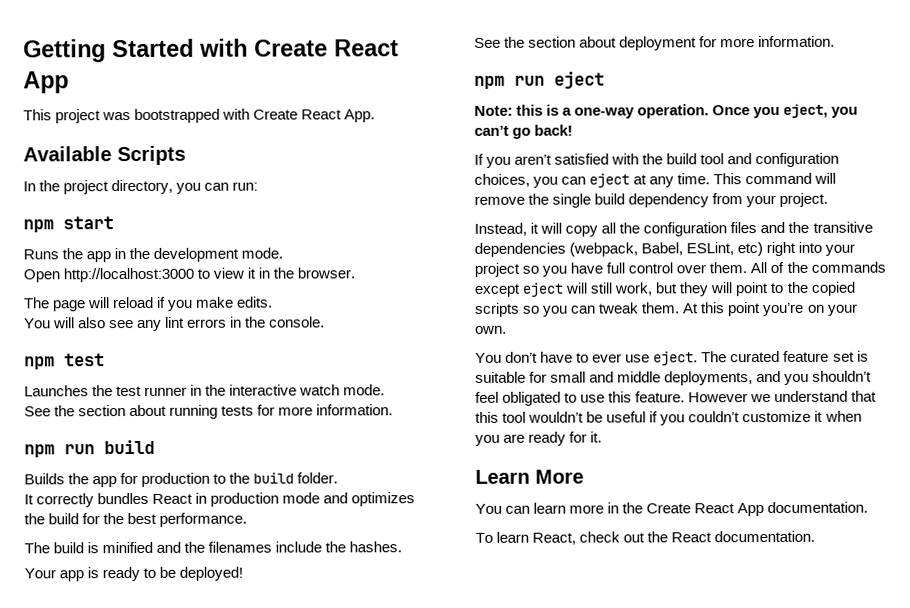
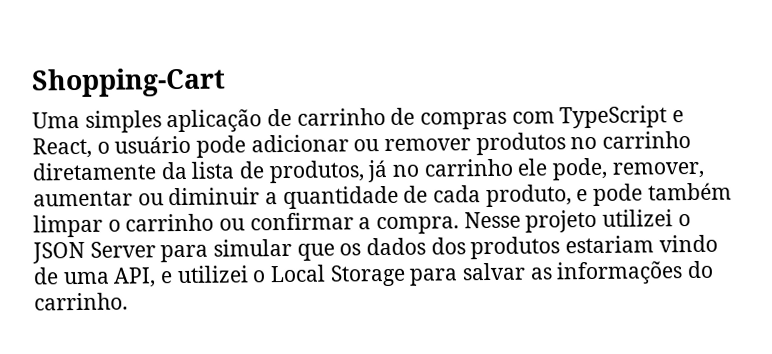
[23,38,399,63] [23,71,69,94] [23,108,376,124] [23,145,186,166] [23,179,259,195] [23,216,114,233] [23,247,284,263] [23,267,356,283] [23,296,274,312] [24,316,326,331] [24,353,105,370] [24,384,386,397] [24,404,394,419] [24,439,155,458] [24,472,339,488] [24,492,416,508] [24,512,248,527] [24,541,403,554] [24,566,244,582] [474,35,836,51] [474,71,605,89] [474,103,859,119] [474,124,574,139] [474,152,840,168] [474,172,837,188] [474,192,829,208] [474,221,873,237] [474,241,856,257] [474,261,886,277] [474,281,855,297] [474,302,858,317] [475,325,507,334] [475,350,869,366] [475,370,873,386] [475,390,878,406] [475,410,862,426] [475,431,603,446] [475,469,584,484] [475,501,869,517] [475,530,816,545] Getting Started with Create React App // This project was bootstrapped with Create React App. // Available Scripts // In the project directory, you can run: // npm start // Runs the app in the development mode. // Open http://localhost:3000 to view it in the browser. // The page will reload if you make edits. // You will also see any lint errors in the console. // npm test // Launches the test runner in the interactive watch mode. // See the section about running tests for more information. // npm run build // Builds the app for production to the build folder. // It correctly bundles React in production mode and optimizes the build for the best performance. // The build is minified and the filenames include the hashes. // Your app is ready to be deployed! // See the section about deployment for more information. // npm run eject // Note: this is a one-way operation. Once you eject, you can’t go back! // If you aren’t satisfied with the build tool and configuration choices, you can eject at any time. This command will remove the single build dependency from your project. // Instead, it will copy all the configuration files and the transitive dependencies (webpack, Babel, ESLint, etc) right into your project so you have full control over them. All of the commands except eject will still work, but they will point to the copied scripts so you can tweak them. At this point you’re on your own. // You don’t have to ever use eject. The curated feature set is suitable for small and middle deployments, and you shouldn’t feel obligated to use this feature. However we understand that this tool wouldn’t be useful if you couldn’t customize it when you are ready for it. // Learn More // You can learn more in the Create React App documentation. // To learn React, check out the React documentation. -> [31,67,226,98] [32,105,685,134] [32,131,692,159] [32,157,705,184] [33,182,732,210] [33,209,691,238] [32,234,718,264] [33,260,715,288] [34,292,128,311] Shopping-Cart // Uma simples aplicação de carrinho de compras com TypeScript e React, o usuário pode adicionar ou remover produtos no carrinho diretamente da lista de produtos, já no carrinho ele pode, remover, aumentar ou diminuir a quantidade de cada produto, e pode também limpar o carrinho ou confirmar a compra. Nesse projeto utilizei o JSON Server para simular que os dados dos produtos estariam vindo de uma API, e utilizei o Local Storage para salvar as informações do carrinho.

